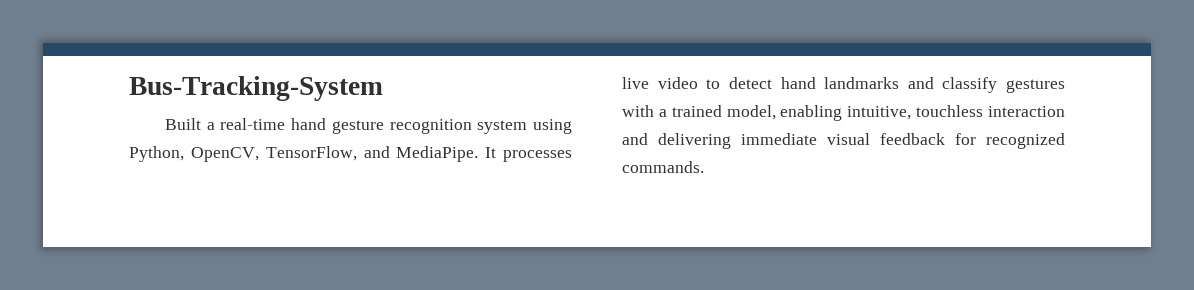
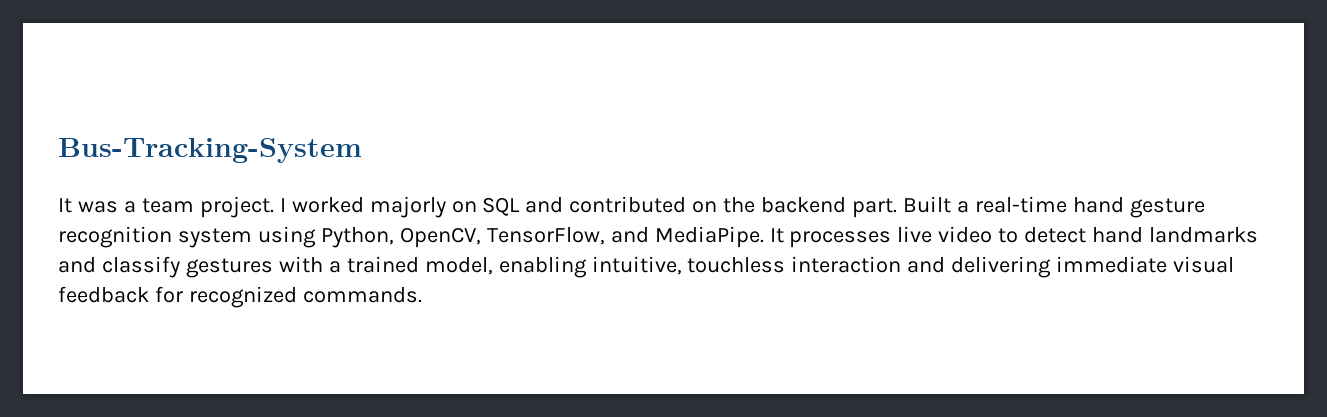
(383, 88) none -> [58,196,898,218] It was a team project. I worked majorly on SQL and contributed on the backend part.

